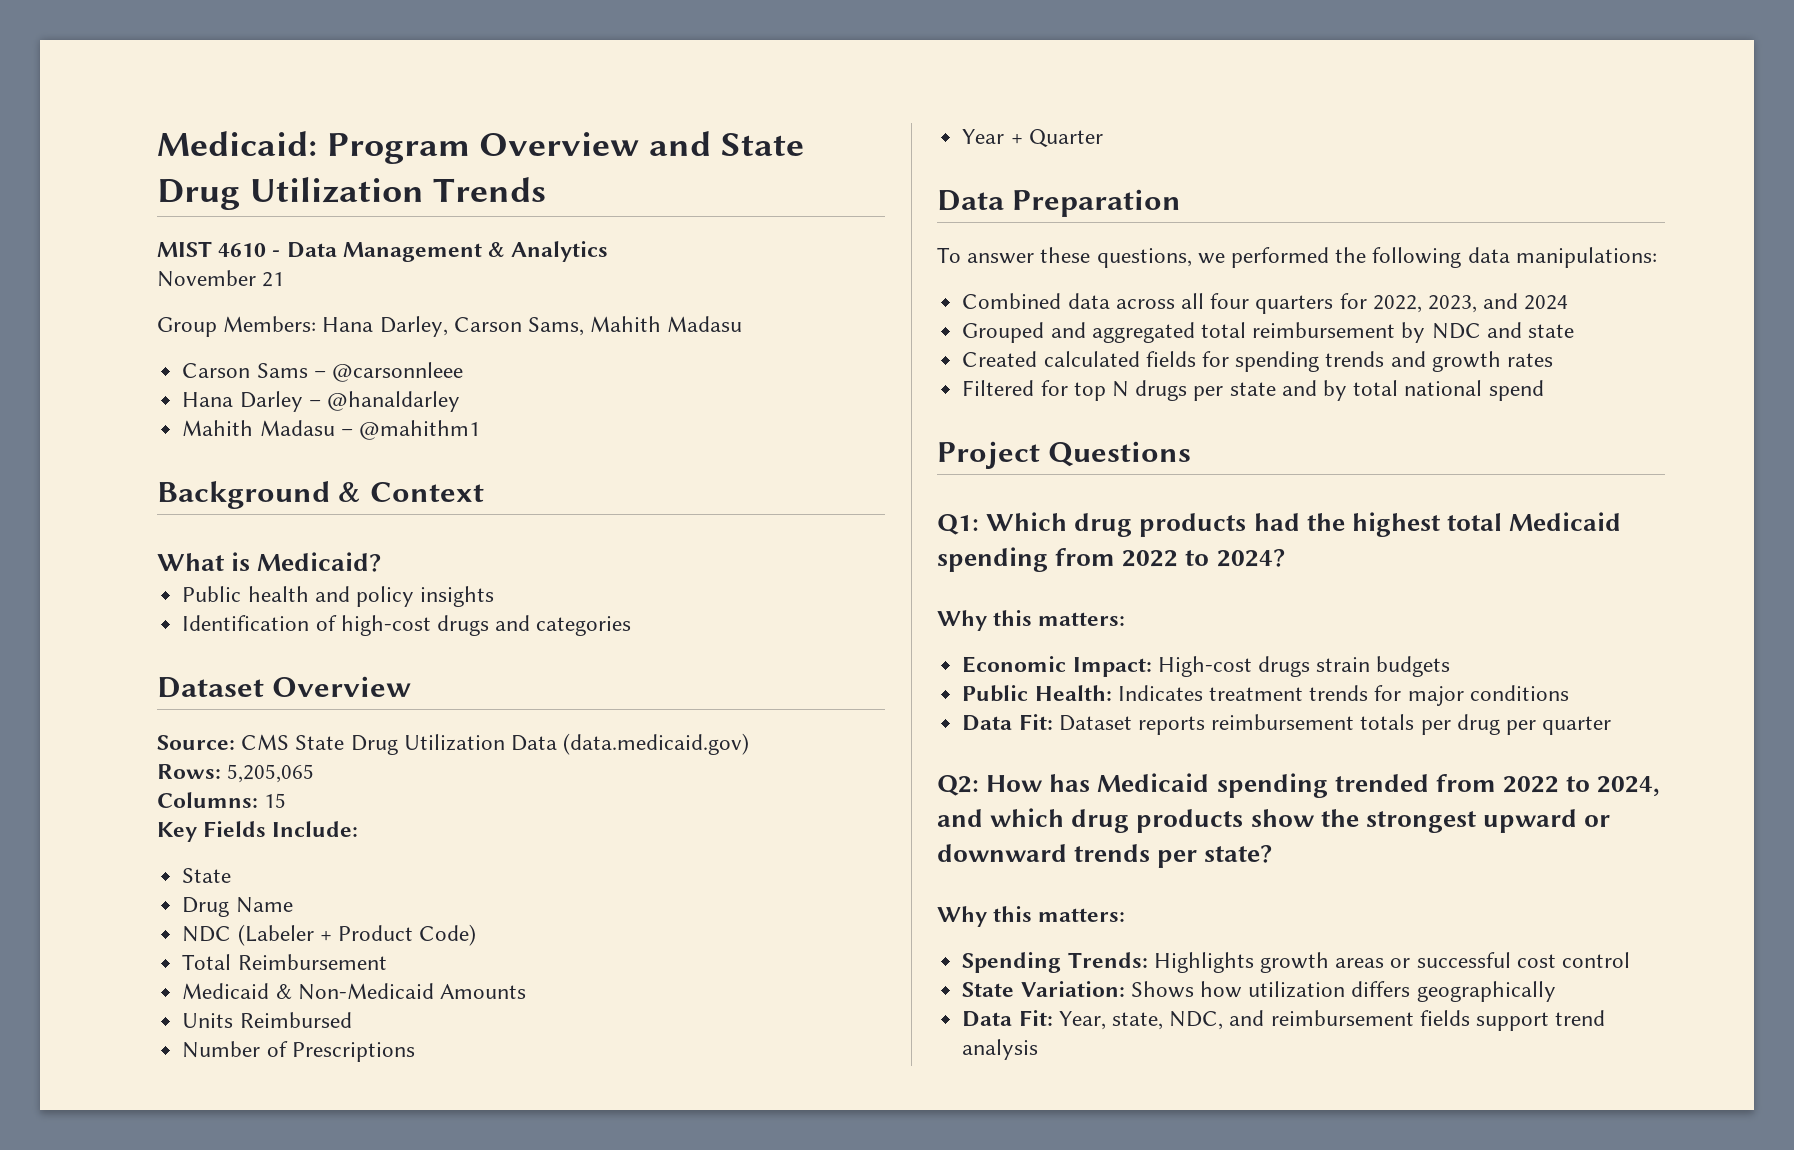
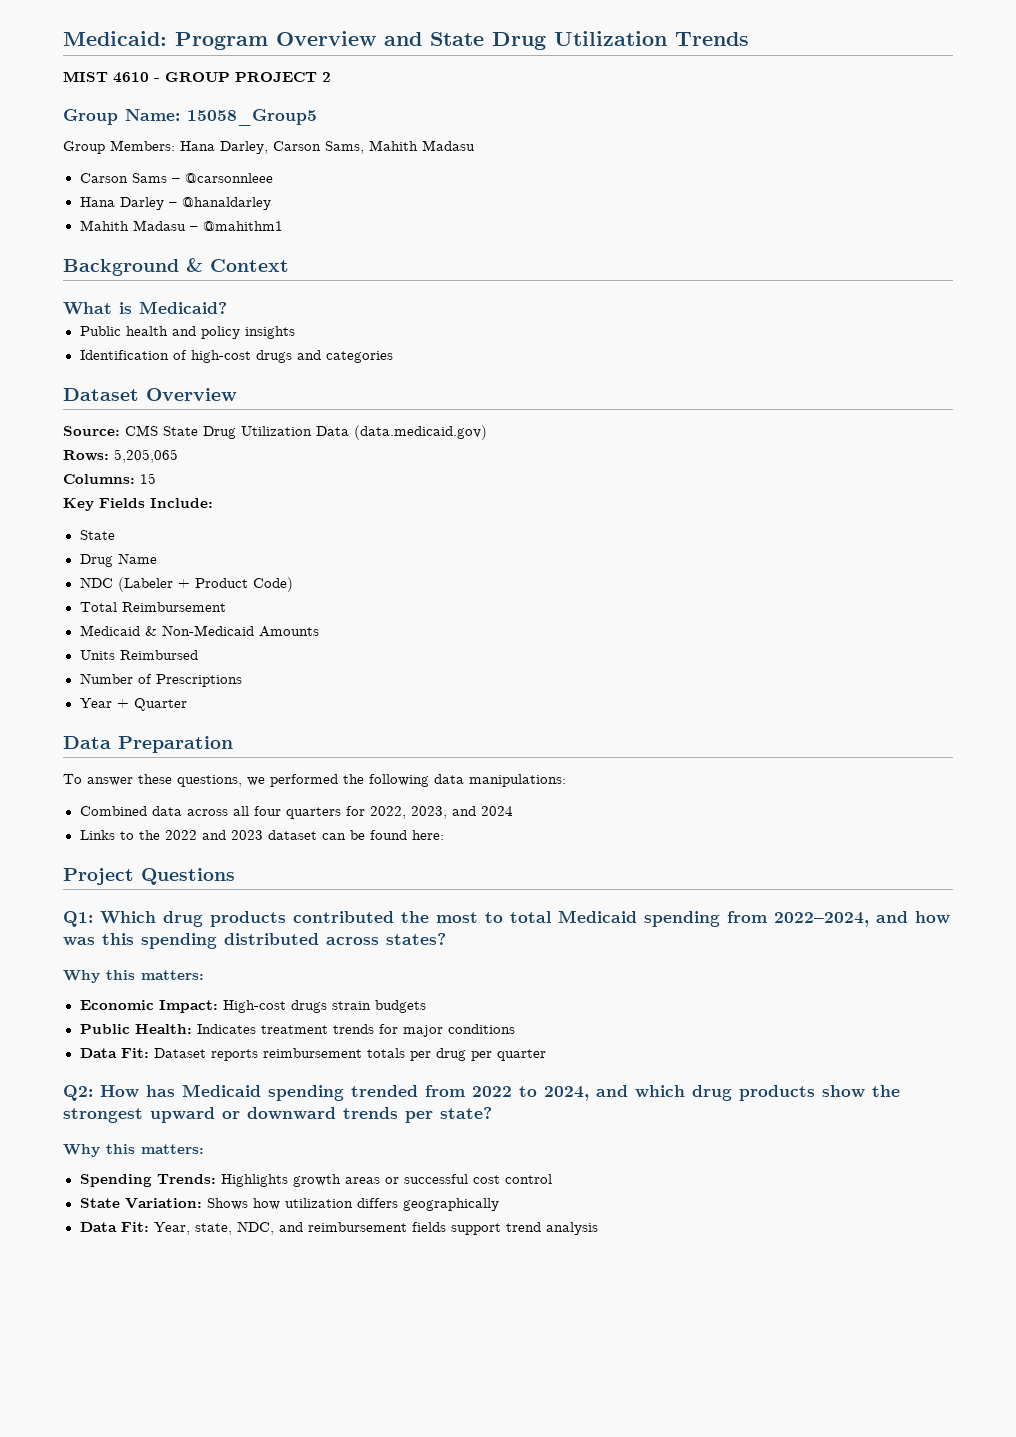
[286,241,609,262] [157,270,285,287] Data Management & Analytics // November 21 -> [165,72,331,82] [63,109,317,126] GROUP PROJECT 2 // Group Name: 15058_Group5
[962,322,1574,343] [962,351,1553,372] [962,380,1544,401] Grouped and aggregated total reimbursement by NDC and state // Created calculated fields for spending trends and growth rates // Filtered for top N drugs per state and by total national spend -> [79,830,444,840] Links to the 2022 and 2023 dataset can be found here:
[1253,512,1622,537] [937,547,1285,572] had the highest total Medicaid spending from 2022 to 2024? -> [293,910,950,927] [63,933,446,949] contributed the most to total Medicaid spending from 2022–2024, and how was this spending distributed across states?

